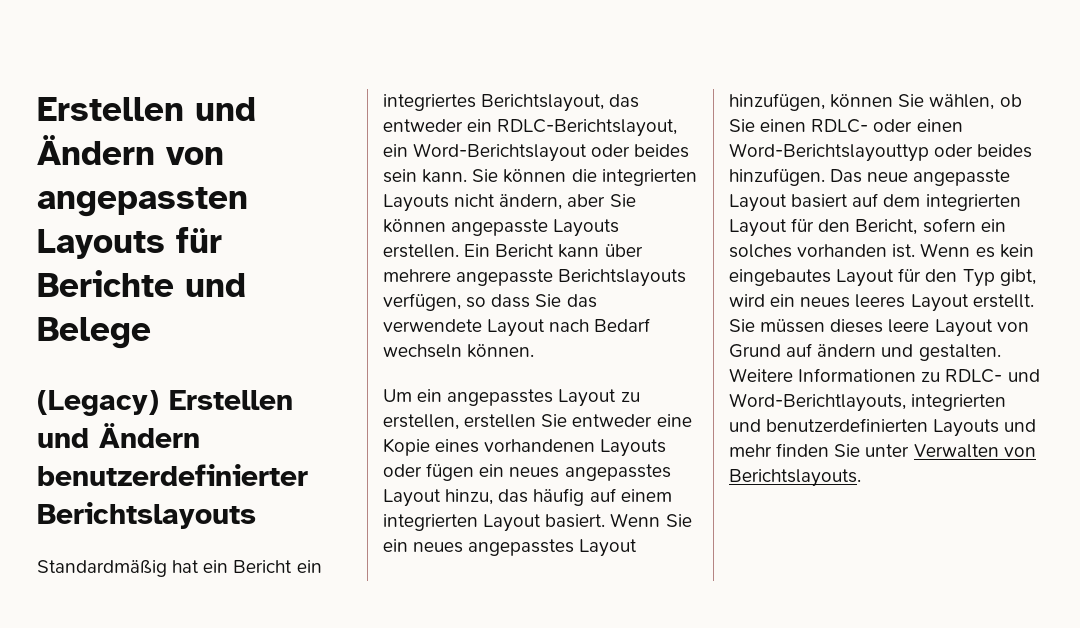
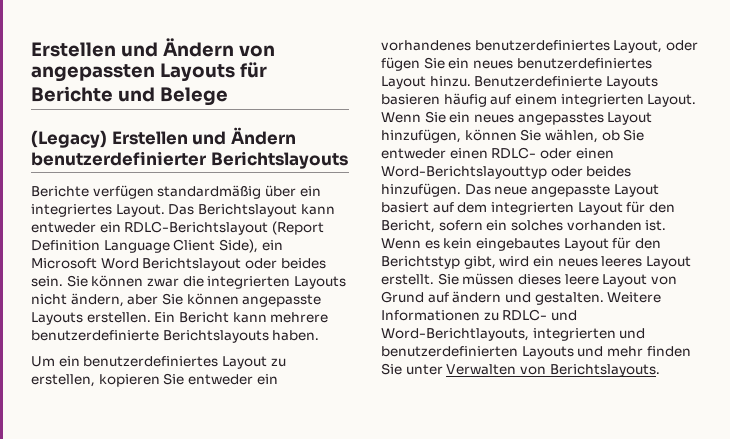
[37,560,322,577] [383,94,640,112] [383,119,678,137] [383,143,690,162] [383,169,567,183] Standardmäßig hat ein Bericht ein integriertes Berichtslayout, das entweder ein RDLC-Berichtslayout, ein Word-Berichtslayout oder beides sein kann. Sie können -> [31,185,321,199] [31,204,335,217] [31,221,324,235] [31,239,283,253] [31,258,326,271] [31,275,179,287] Berichte verfügen standardmäßig über ein integriertes Layout. Das Berichtslayout kann entweder ein RDLC-Berichtslayout (Report Definition Language Client Side), ein Microsoft Word Berichtslayout oder beides sein. Sie können zwar
[604,244,643,257] [383,269,687,287] [383,293,597,311] [383,318,651,337] [383,344,535,358] über mehrere angepasste Berichtslayouts verfügen, so dass Sie das verwendete Layout nach Bedarf wechseln können. -> [270,312,329,323] [31,330,320,343] mehrere benutzerdefinierte Berichtslayouts haben.
[447,389,554,406] angepasstes -> [83,356,219,367] benutzerdefiniertes
[464,414,692,428] [383,438,667,457] erstellen Sie entweder eine Kopie eines vorhandenen Layouts -> [98,373,278,387] [381,40,663,53] kopieren Sie entweder ein vorhandenes benutzerdefiniertes Layout,
[479,464,671,481] [383,489,529,507] ein neues angepasstes Layout hinzu, das -> [423,57,652,69] [381,76,658,89] [381,94,440,105] Sie ein neues benutzerdefiniertes Layout hinzu. Benutzerdefinierte Layouts basieren
[483,514,606,532] Layout basiert. -> [647,94,697,107] Layout.
(755, 125) none -> [381,148,446,159] entweder
[962,269,995,287] Typ -> [381,256,460,269] Berichtstyp

